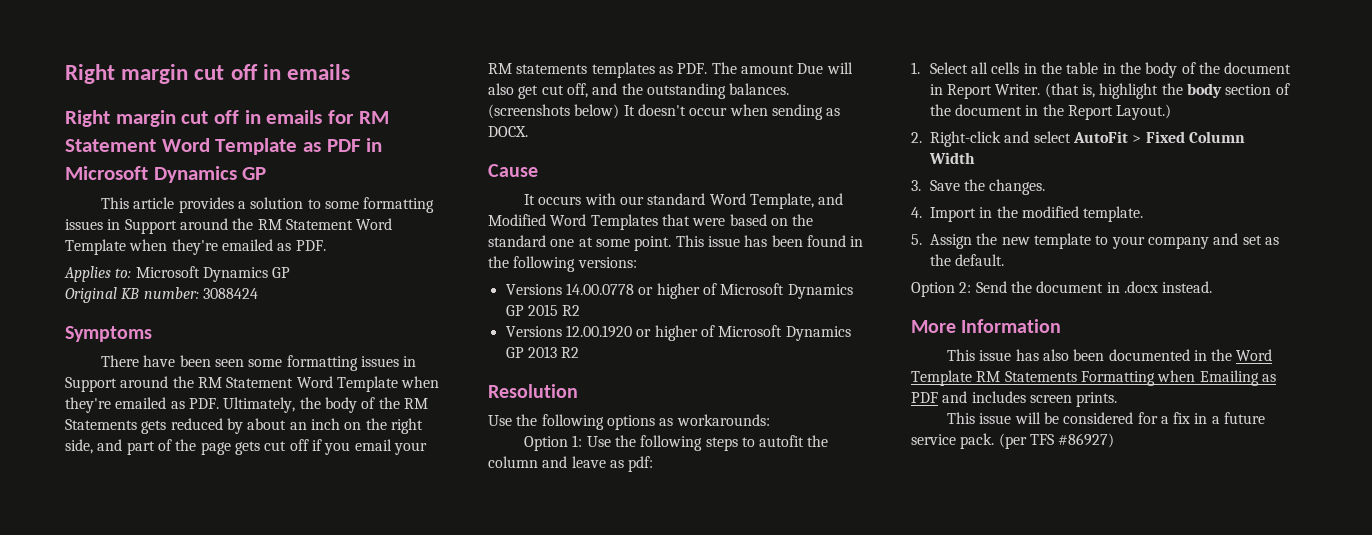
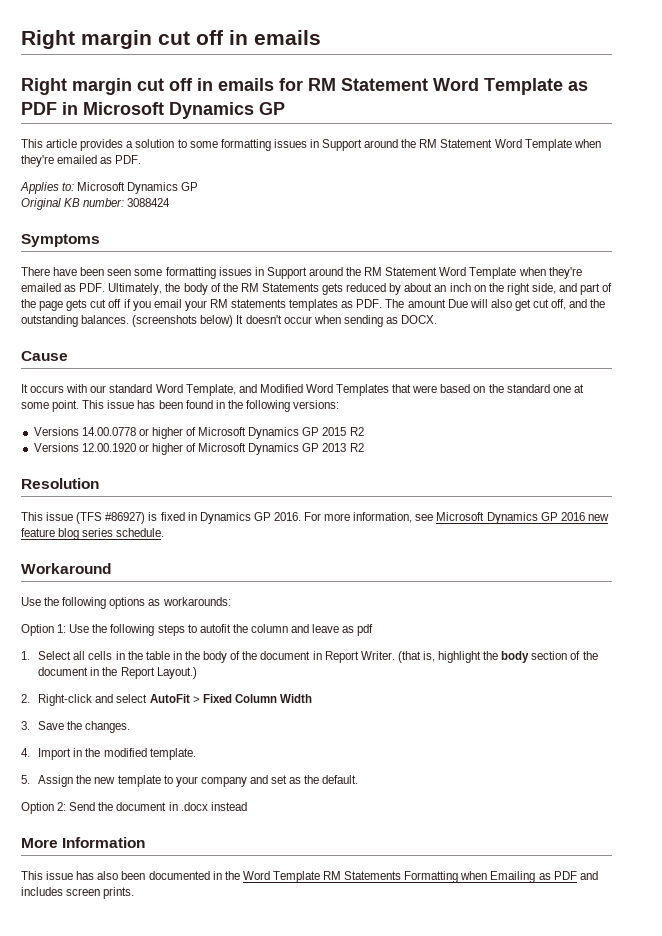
(578, 391) none -> [21,512,609,524] [21,528,165,540] [21,563,111,574] // This issue (TFS #86927) is fixed in Dynamics GP 2016. For more information, see Microsoft Dynamics GP 2016 new feature blog series schedule. // Workaround
[628,456,654,472] pdf: -> [357,624,374,636] pdf
[1162,281,1213,293] instead. -> [210,802,247,811] instead
[946,412,1266,424] [911,433,1115,449] // This issue will be considered for a fix in a future service pack. (per TFS #86927) -> (135, 893) none

